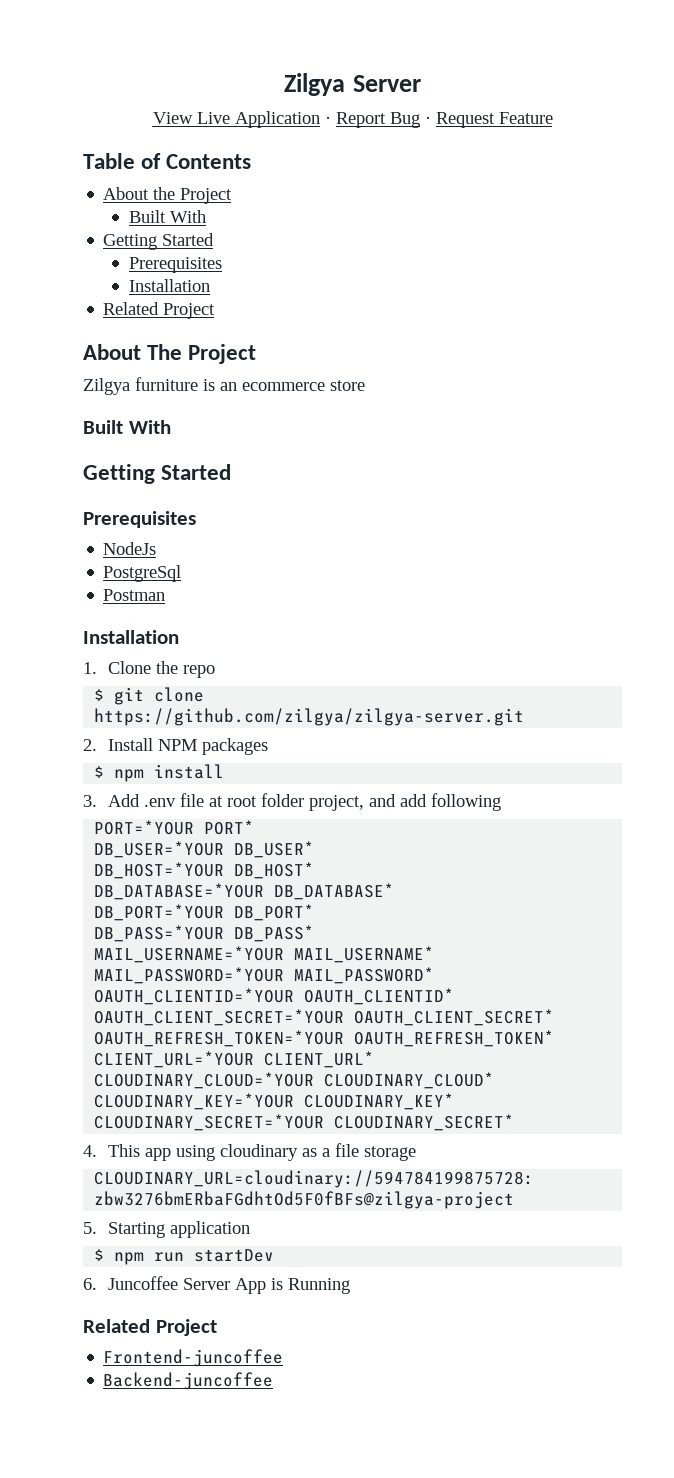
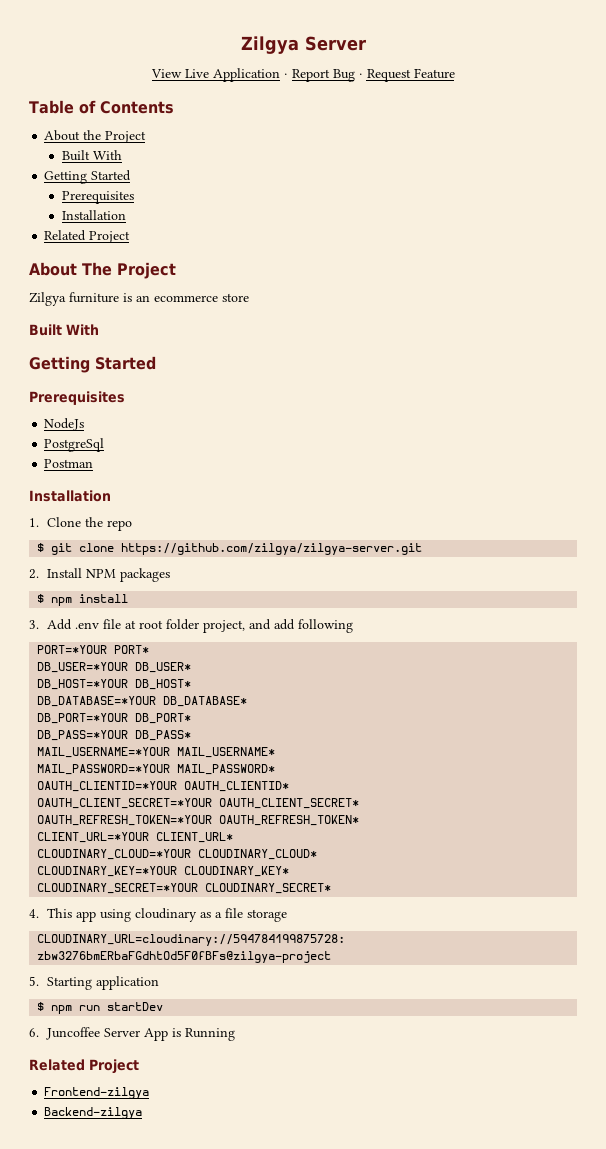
[103,1349,284,1367] [103,1372,274,1390] Frontend-juncoffee // Backend-juncoffee -> [44,1087,150,1099] [44,1107,143,1119] Frontend-zilgya // Backend-zilgya

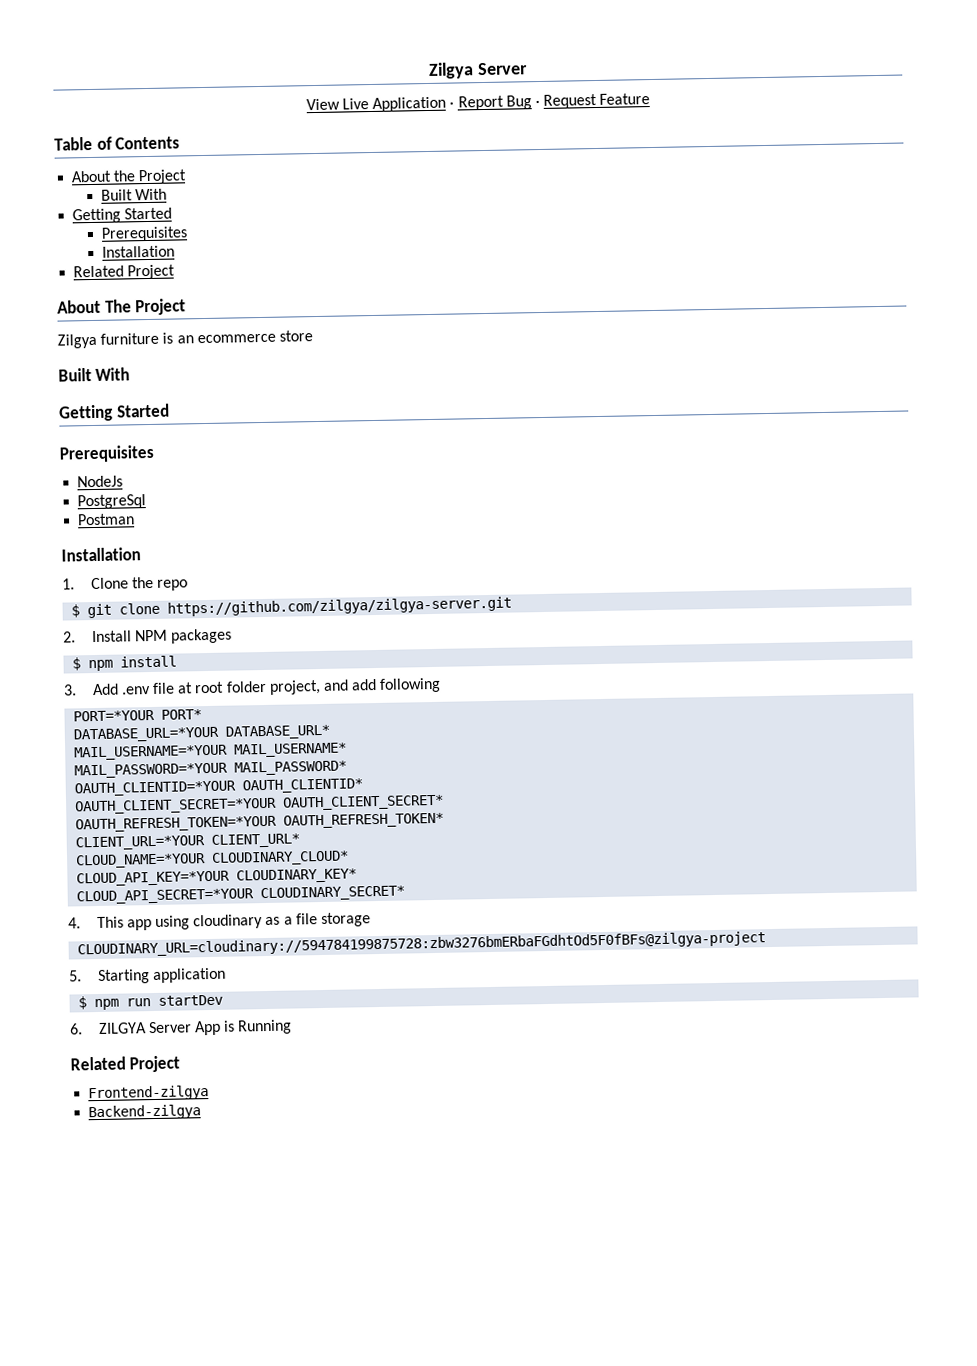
[37,662,192,673] [37,679,192,690] [37,696,248,707] [37,713,192,724] [37,730,192,741] DB_USER=*YOUR DB_USER* // DB_HOST=*YOUR DB_HOST* // DB_DATABASE=*YOUR DB_DATABASE* // DB_PORT=*YOUR DB_PORT* // DB_PASS=*YOUR DB_PASS* -> [73,724,331,743] DATABASE_URL=*YOUR DATABASE_URL*
[37,849,192,860] CLOUDINARY_CLOUD=*YOUR -> [76,853,207,869] CLOUD_NAME=*YOUR
[37,866,178,877] CLOUDINARY_KEY=*YOUR -> [76,870,231,887] CLOUD_API_KEY=*YOUR
[37,883,199,894] CLOUDINARY_SECRET=*YOUR -> [76,888,255,905] CLOUD_API_SECRET=*YOUR
[45,1027,100,1040] Juncoffee -> [97,1022,147,1035] ZILGYA

